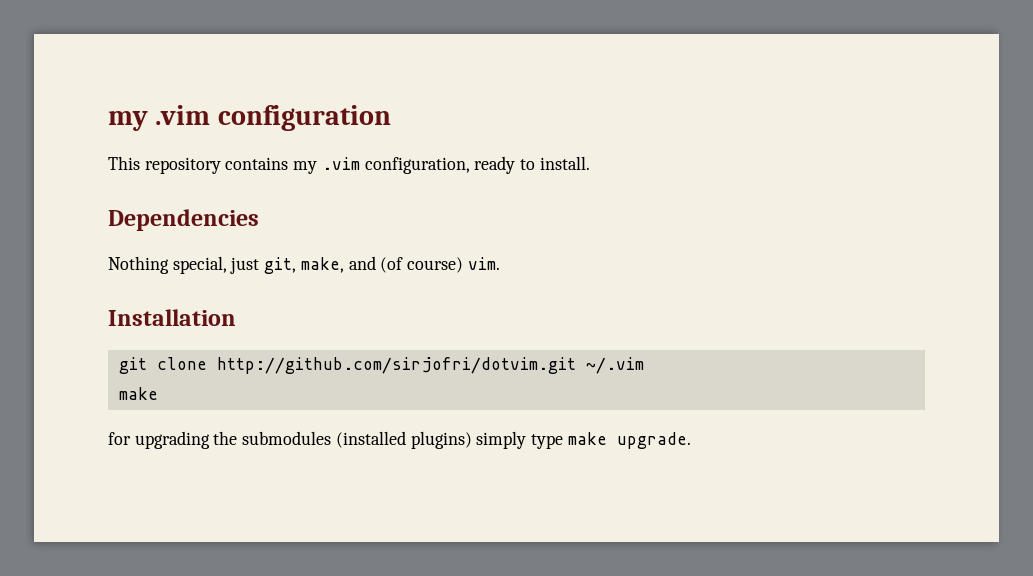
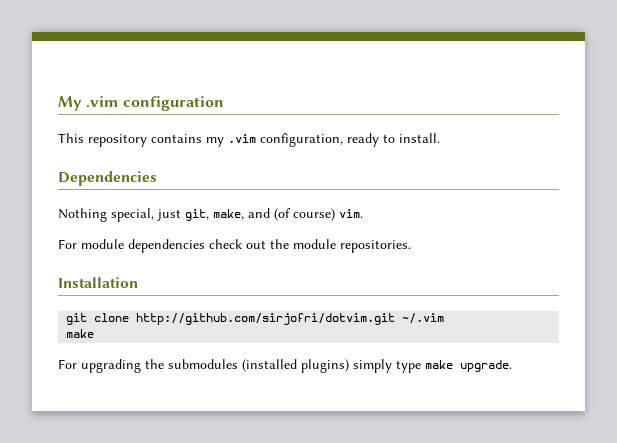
[108,111,148,131] my -> [58,96,82,111] My
(500, 263) none -> [58,239,411,253] // For module dependencies check out the module repositories.
[108,432,131,445] for -> [58,359,77,369] For

